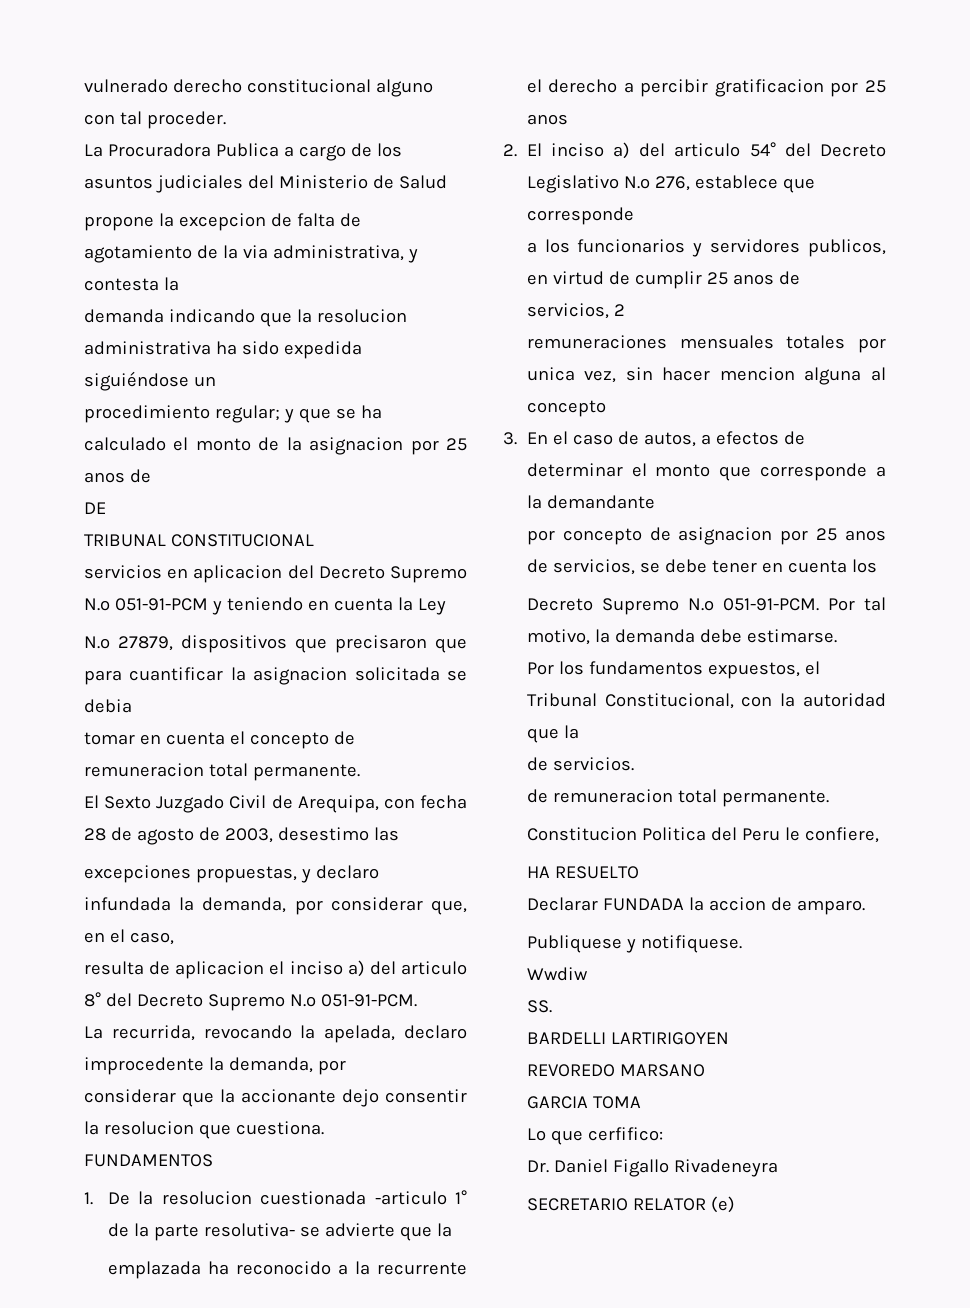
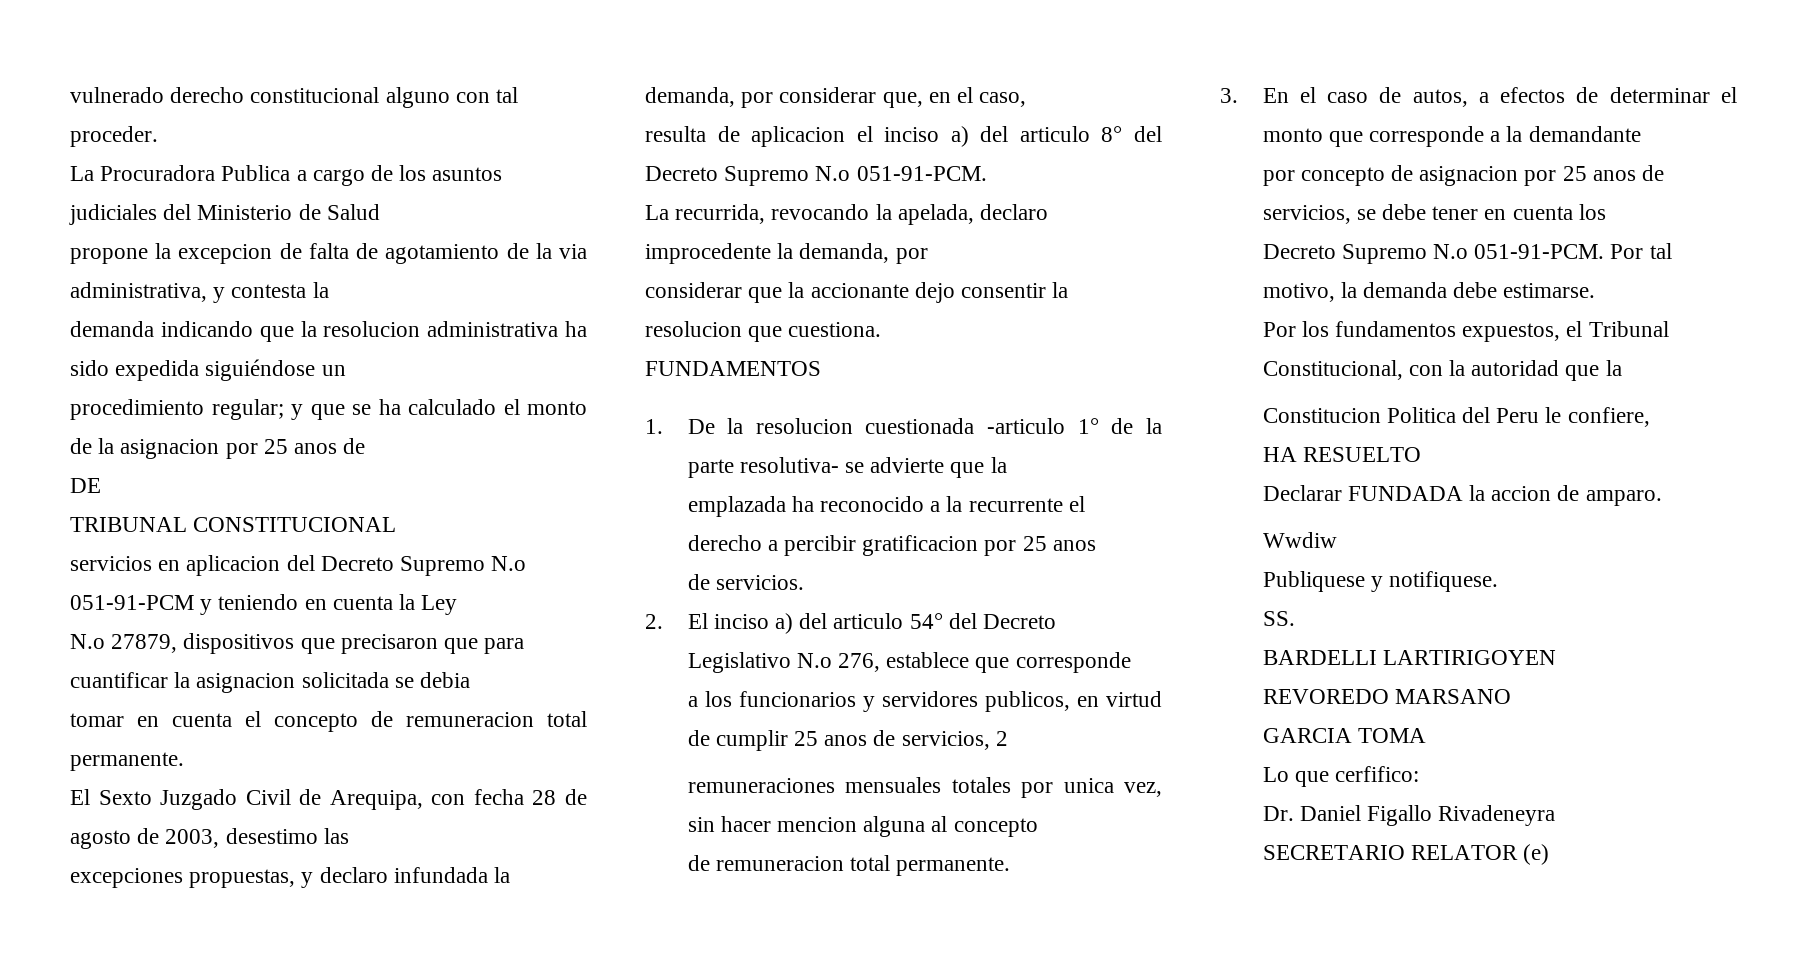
(568, 119) none -> [687,574,804,590] // de servicios.
(606, 408) none -> [687,855,1011,876] // de remuneracion total permanente.
[526,757,634,771] [526,789,829,807] // de servicios. // de remuneracion total permanente. -> (1622, 368) none
(865, 907) none -> [1262,532,1337,548] // Wwdiw
[526,967,588,981] // Wwdiw -> (1499, 581) none

